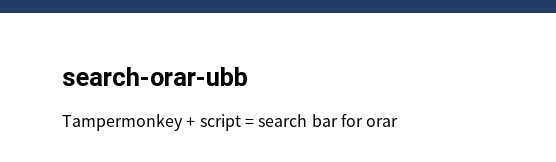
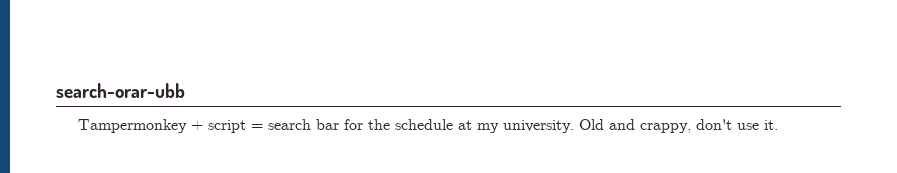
[366,118,399,127] orar -> [367,119,778,133] the schedule at my university. Old and crappy, don't use it.

